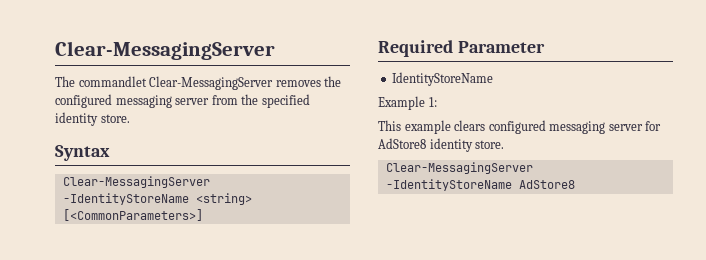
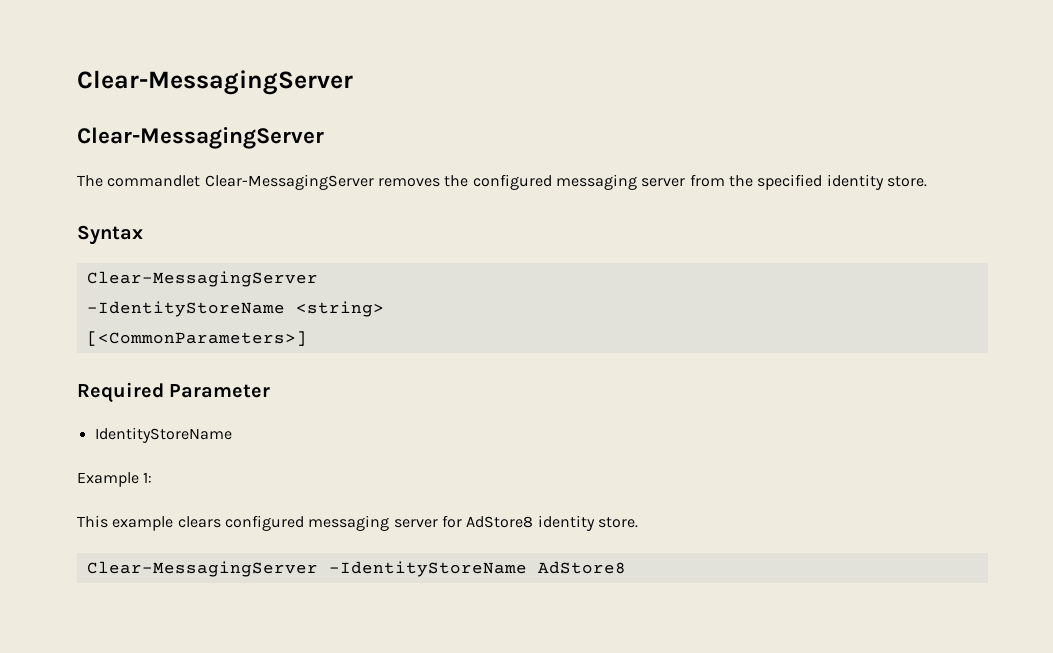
[55,41,275,60] Clear-MessagingServer -> [77,70,353,95] [77,127,324,149] Clear-MessagingServer // Clear-MessagingServer

